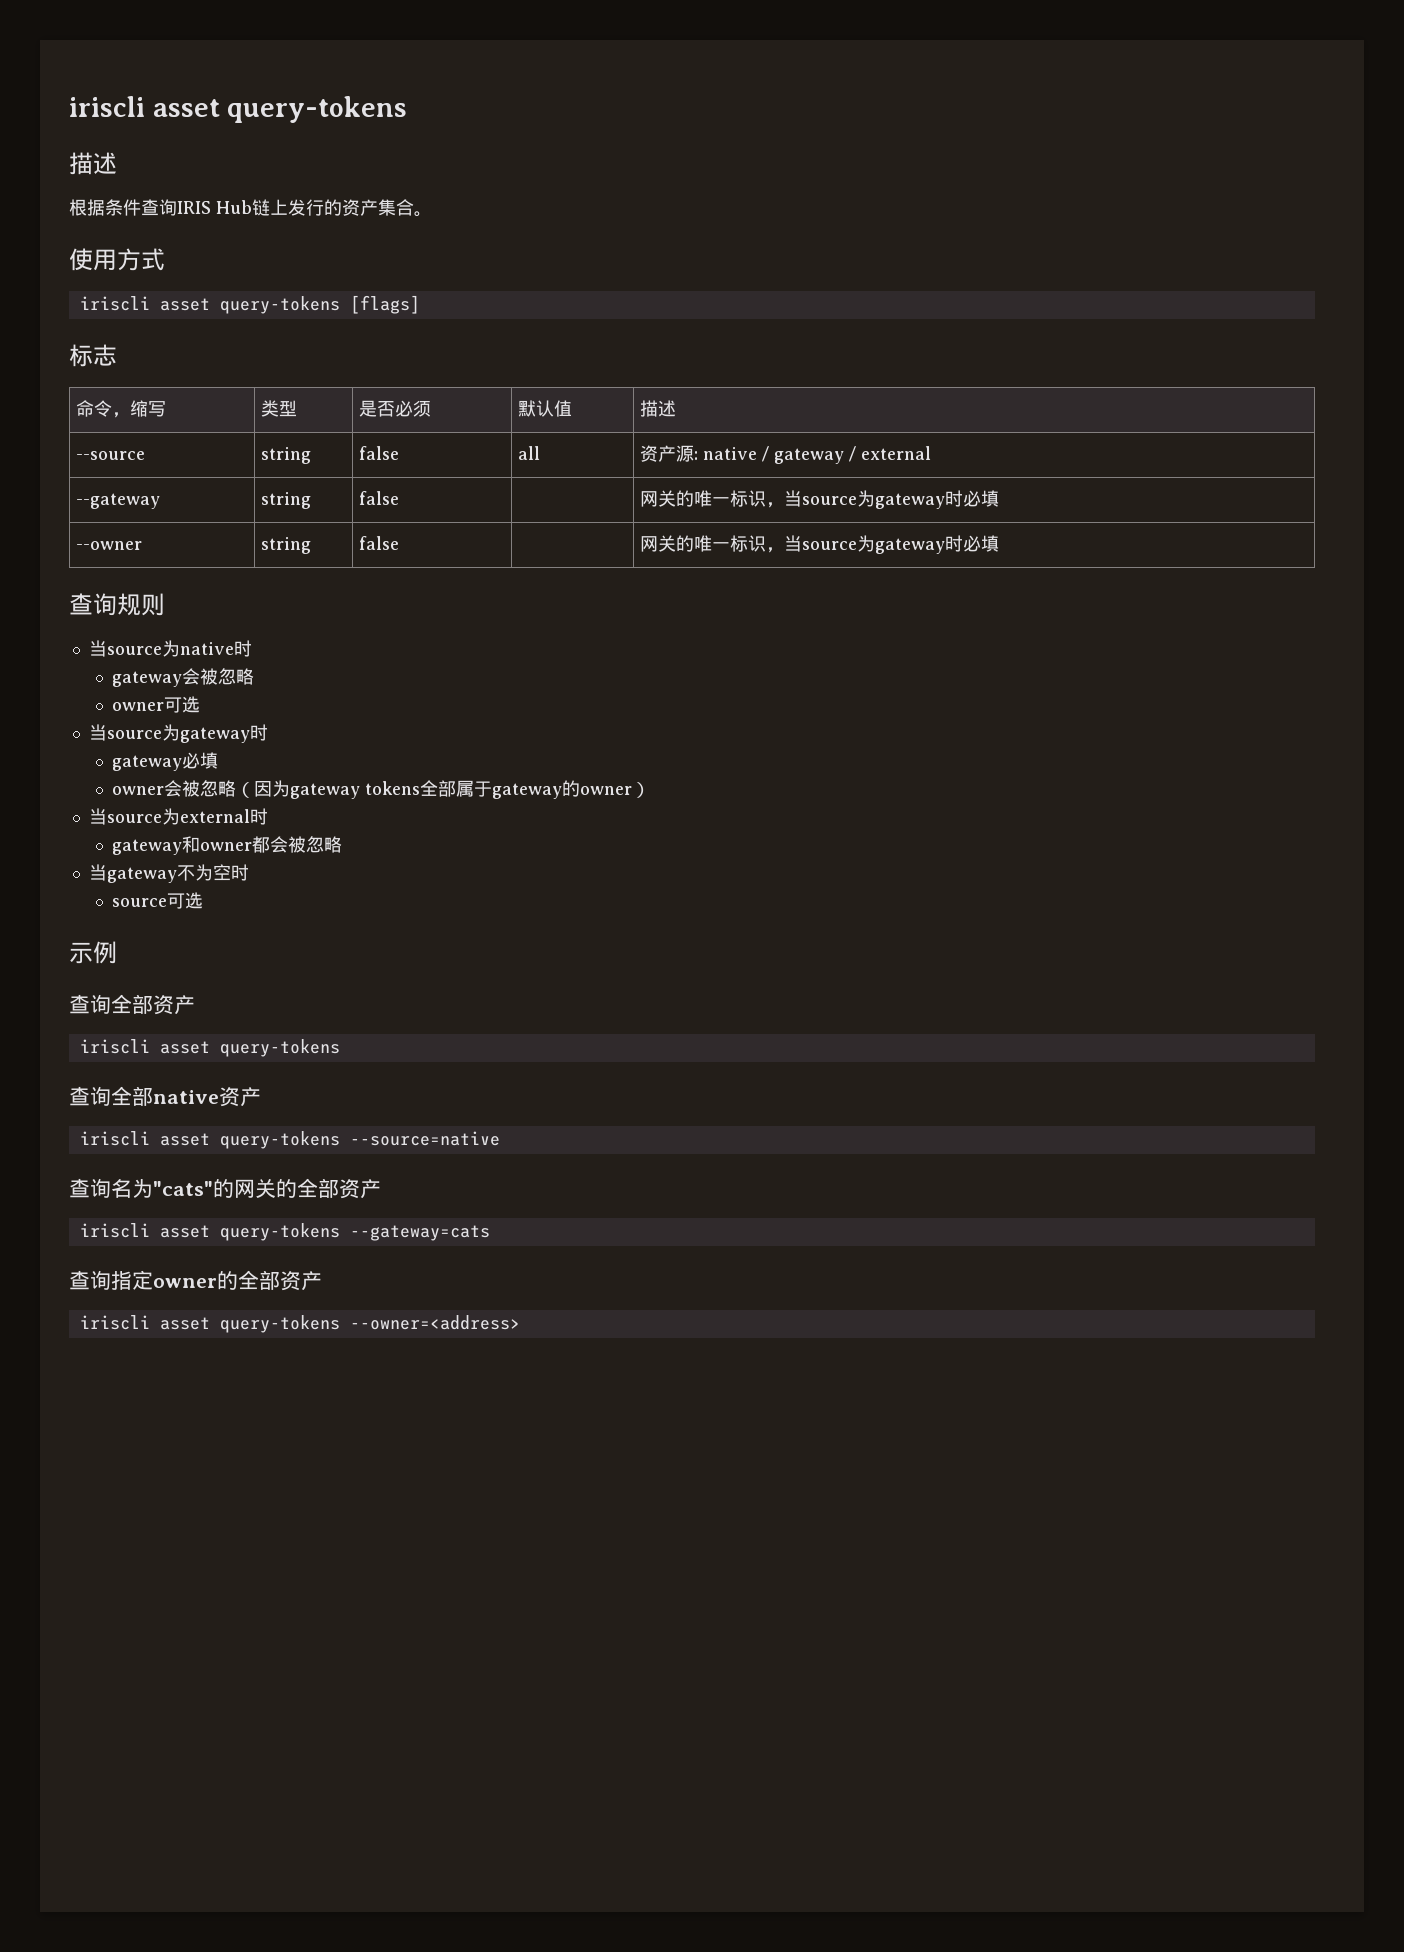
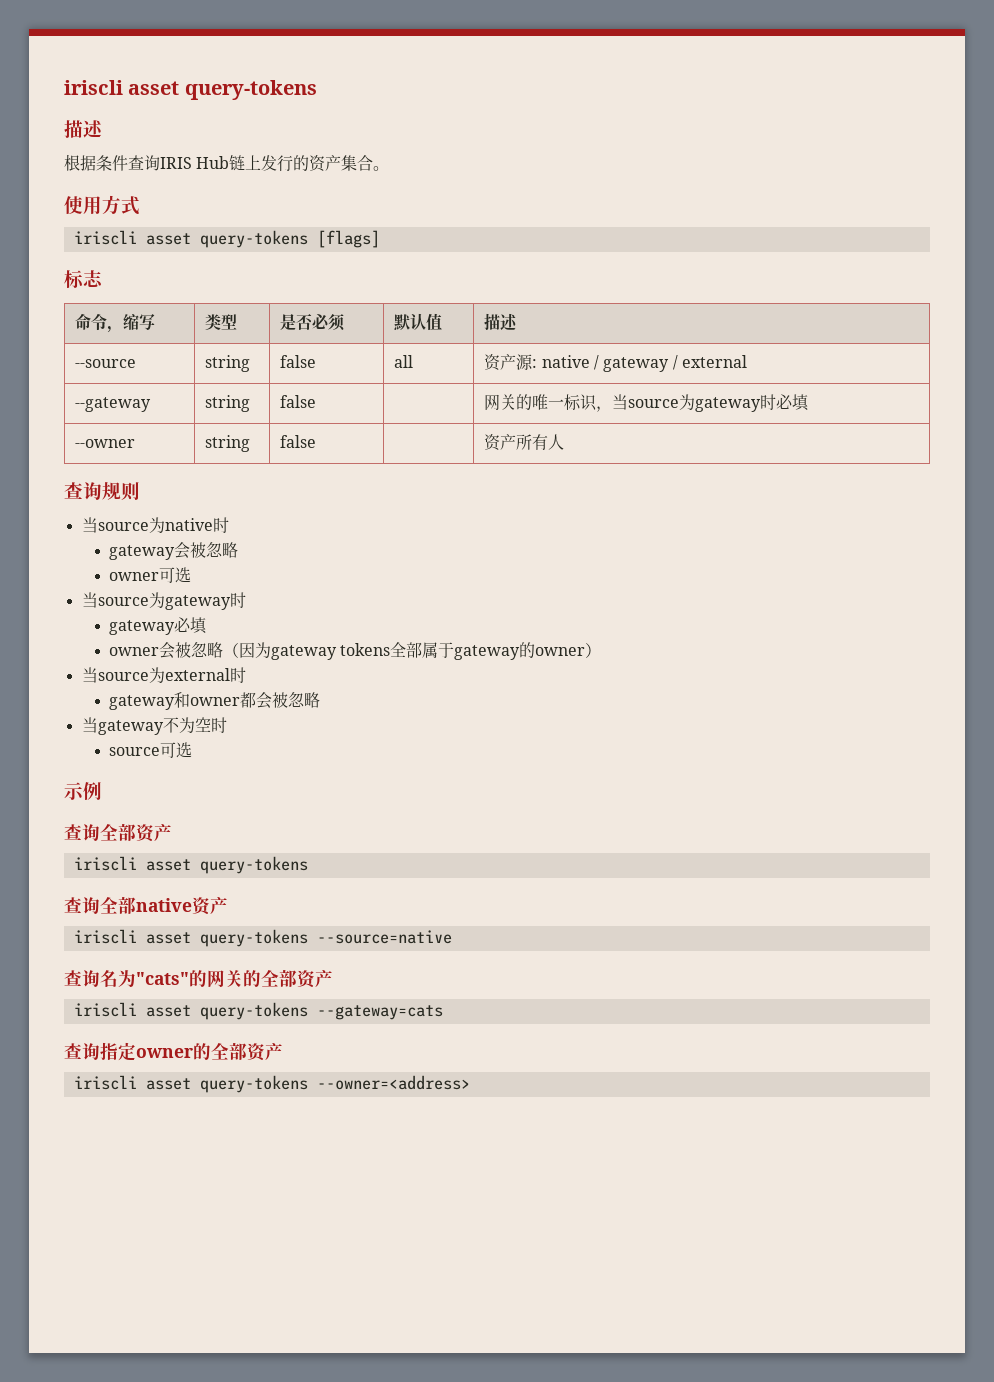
[640,535,1000,554] 网关的唯一标识，当source为gateway时必填 -> [484,434,565,451] 资产所有人

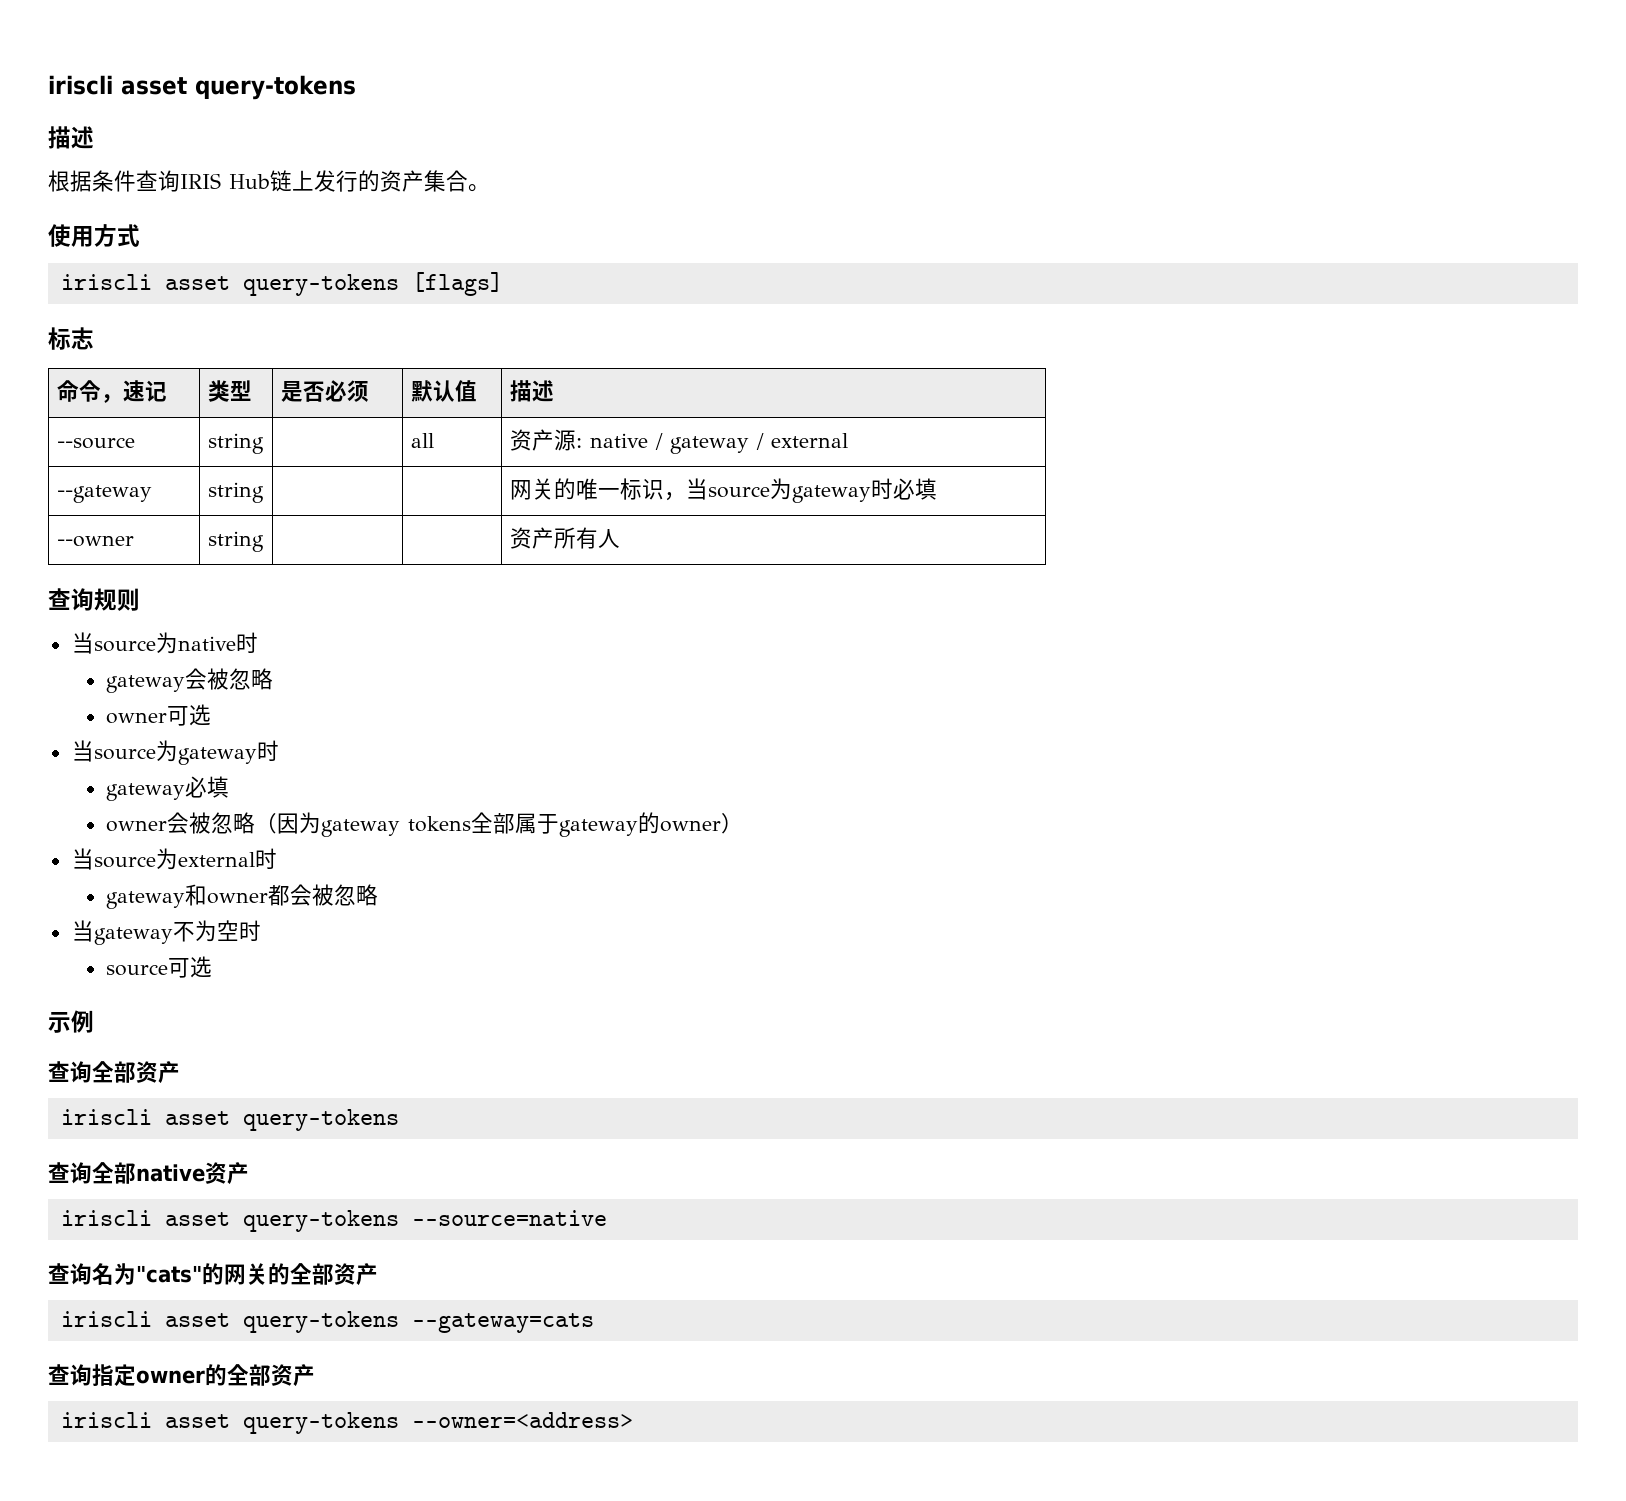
[123,314,156,330] 缩写 -> [122,380,167,402] 速记
[280,355,317,368] false -> (264, 443) none
[280,395,317,408] false -> (264, 492) none
[280,435,317,448] false -> (264, 541) none

